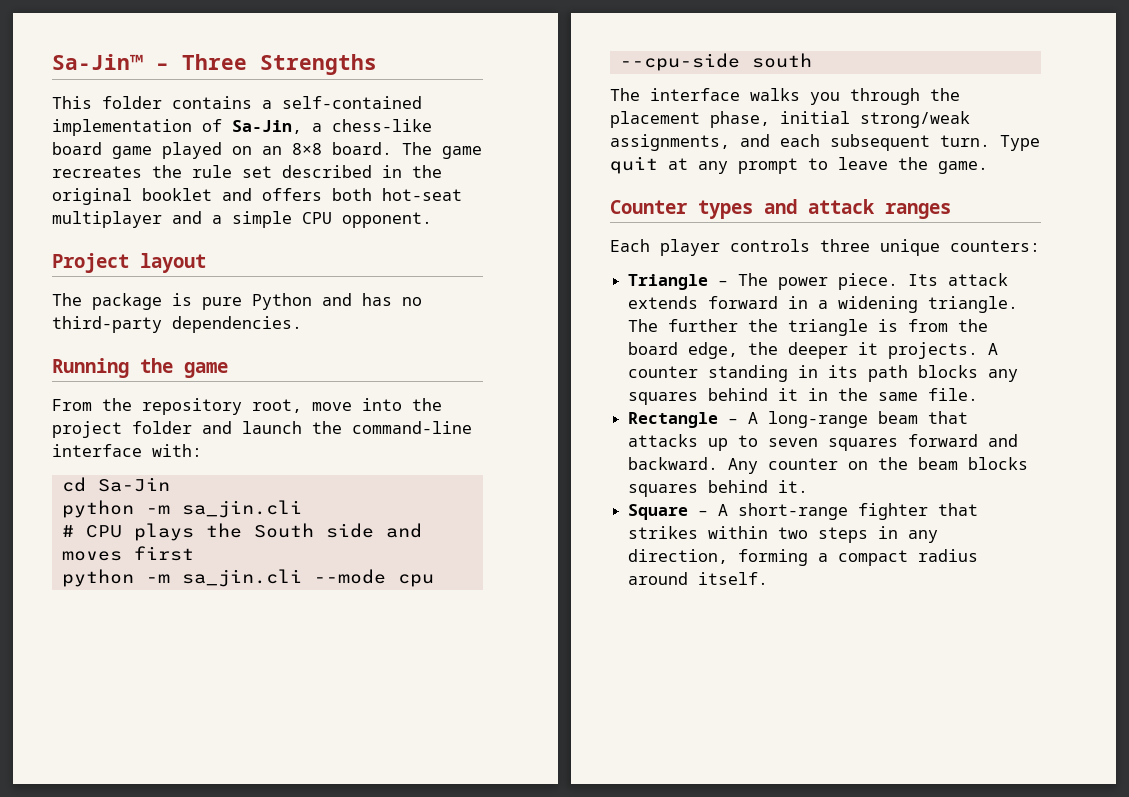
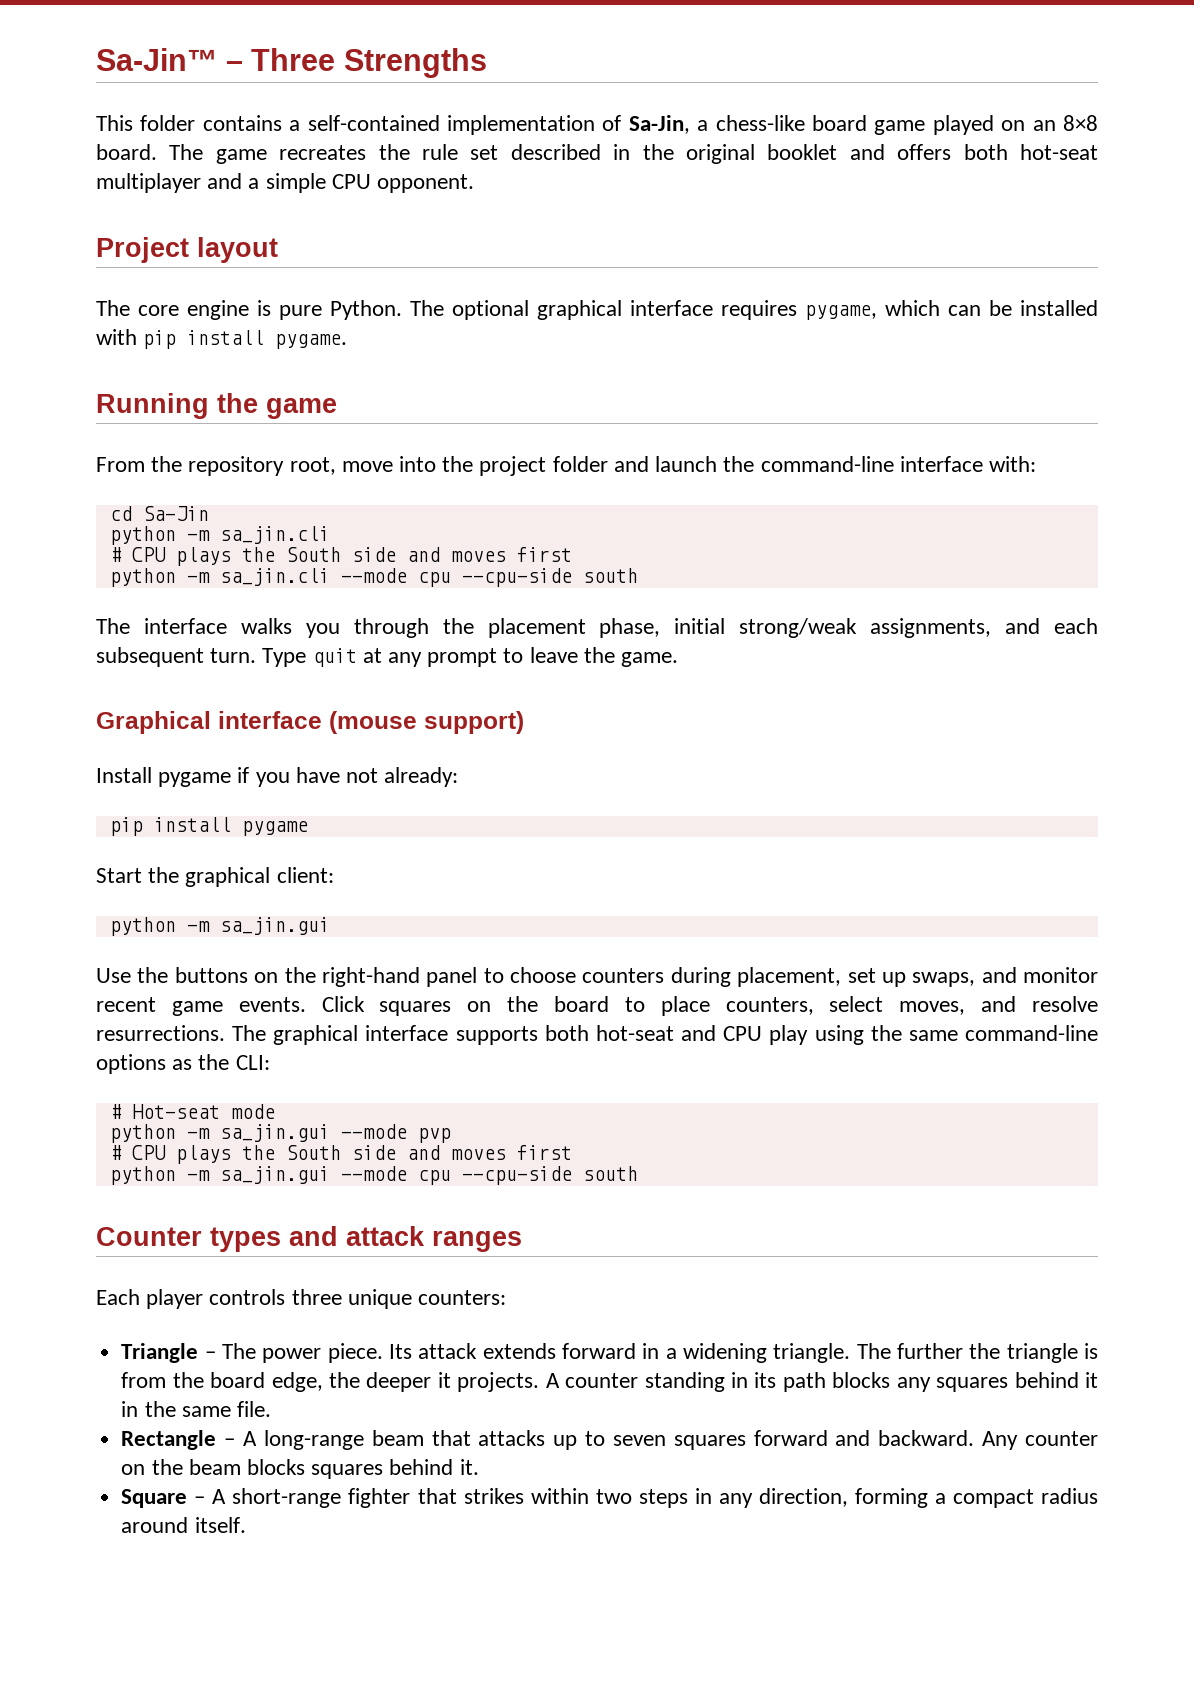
[92,293,422,310] [52,316,302,333] package is pure Python and has no third-party dependencies. -> [138,300,1098,320] [96,329,348,349] core engine is pure Python. The optional graphical interface requires pygame, which can be installed with pip install pygame.
(988, 167) none -> [96,711,524,734] [96,767,459,787] [109,817,308,836] [96,867,334,887] [109,917,330,936] [96,967,1098,987] [96,996,1098,1016] [96,1025,1099,1045] [96,1054,270,1074] [109,1104,275,1119] [109,1124,451,1143] [109,1145,572,1164] [109,1166,638,1185] // Graphical interface (mouse support) // Install pygame if you have not already: // pip install pygame // Start the graphical client: // python -m sa_jin.gui // Use the buttons on the right-hand panel to choose counters during placement, set up swaps, and monitor recent game events. Click squares on the board to place counters, select moves, and resolve resurrections. The graphical interface supports both hot-seat and CPU play using the same command-line options as the CLI: // # Hot-seat mode // python -m sa_jin.gui --mode pvp // # CPU plays the South side and moves first // python -m sa_jin.gui --mode cpu --cpu-side south

